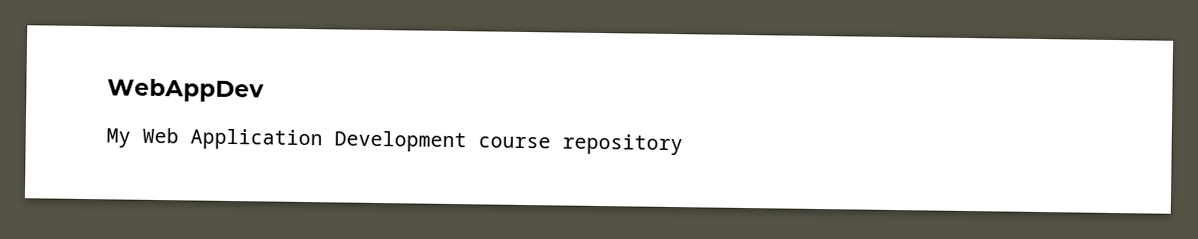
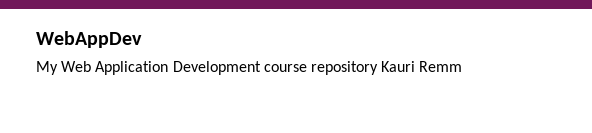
(683, 144) none -> [381,61,463,72] Kauri Remm

